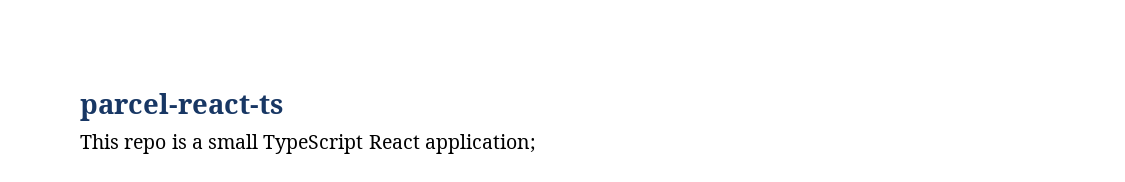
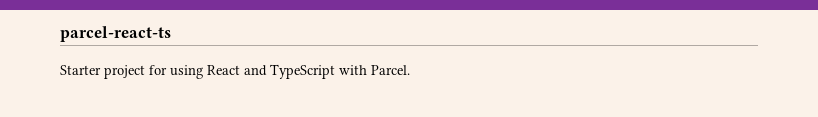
[80,134,536,154] This repo is a small TypeScript React application; -> [60,64,410,79] Starter project for using React and TypeScript with Parcel.

